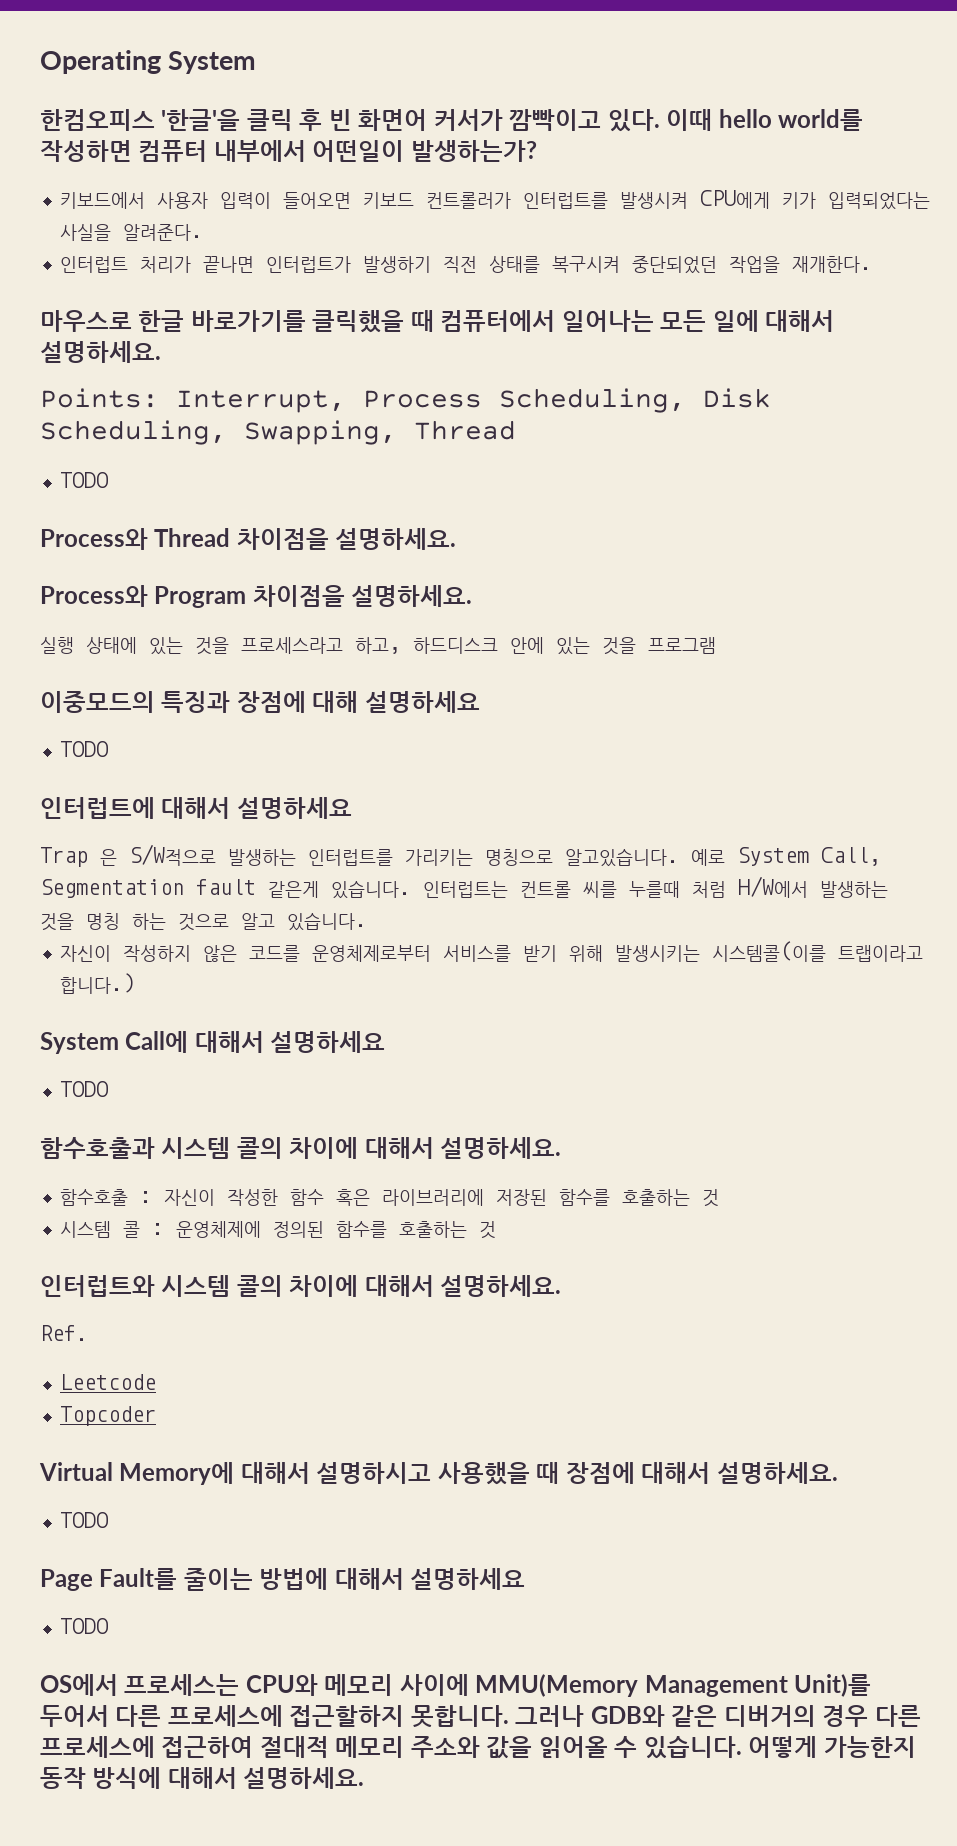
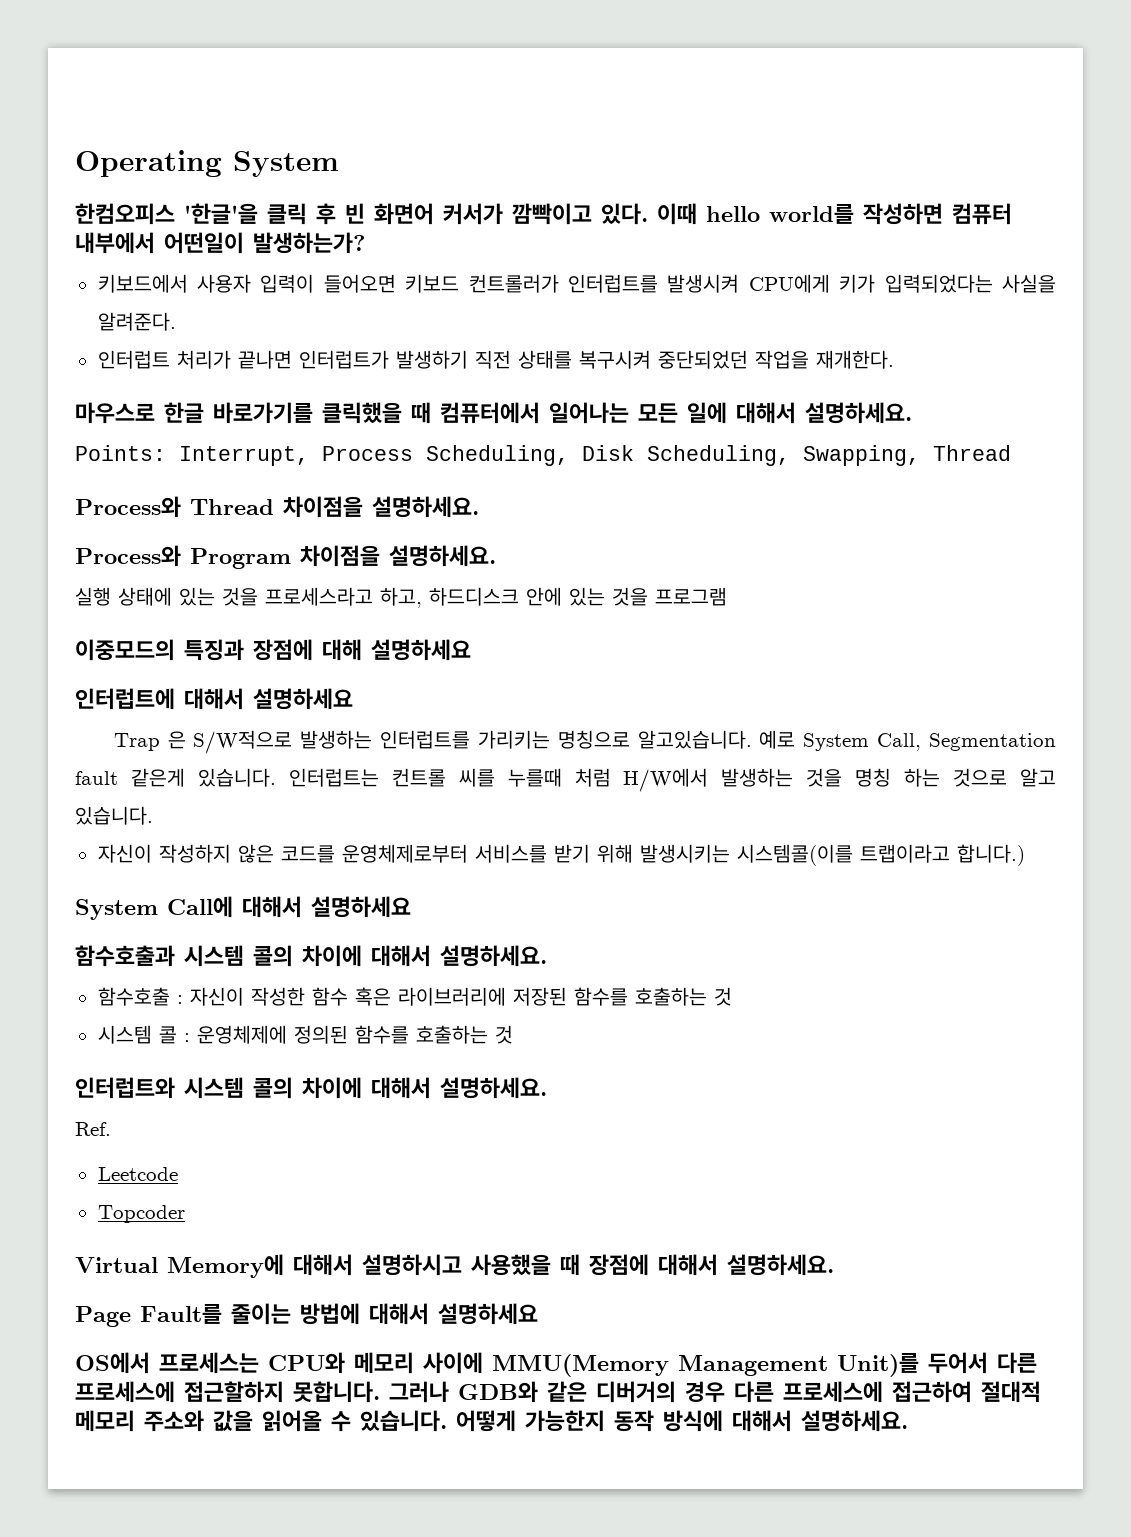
[59,472,108,488] // TODO -> (1011, 453) none
[59,741,108,757] // TODO -> (471, 650) none
[59,1081,108,1097] // TODO -> (411, 907) none
[59,1512,108,1528] // TODO -> (834, 1265) none
[59,1618,108,1634] // TODO -> (538, 1314) none

